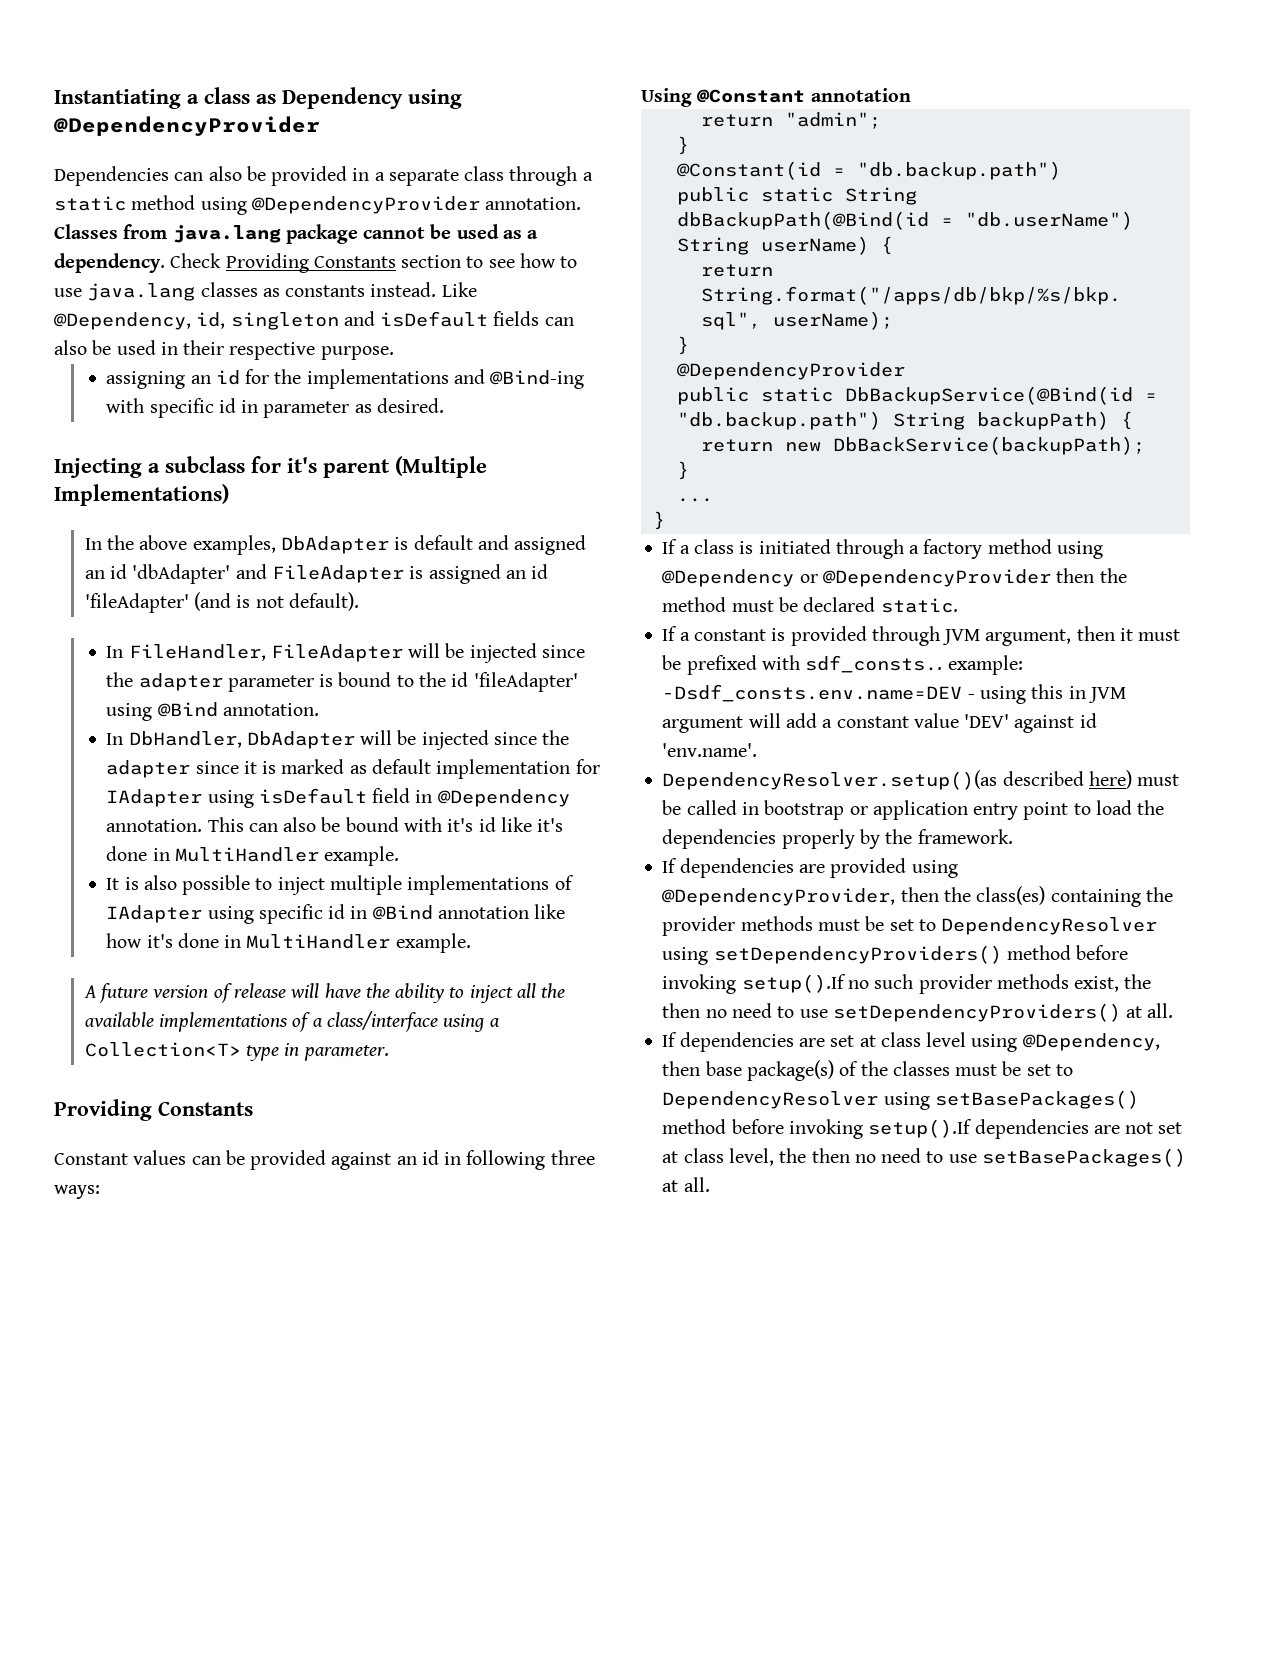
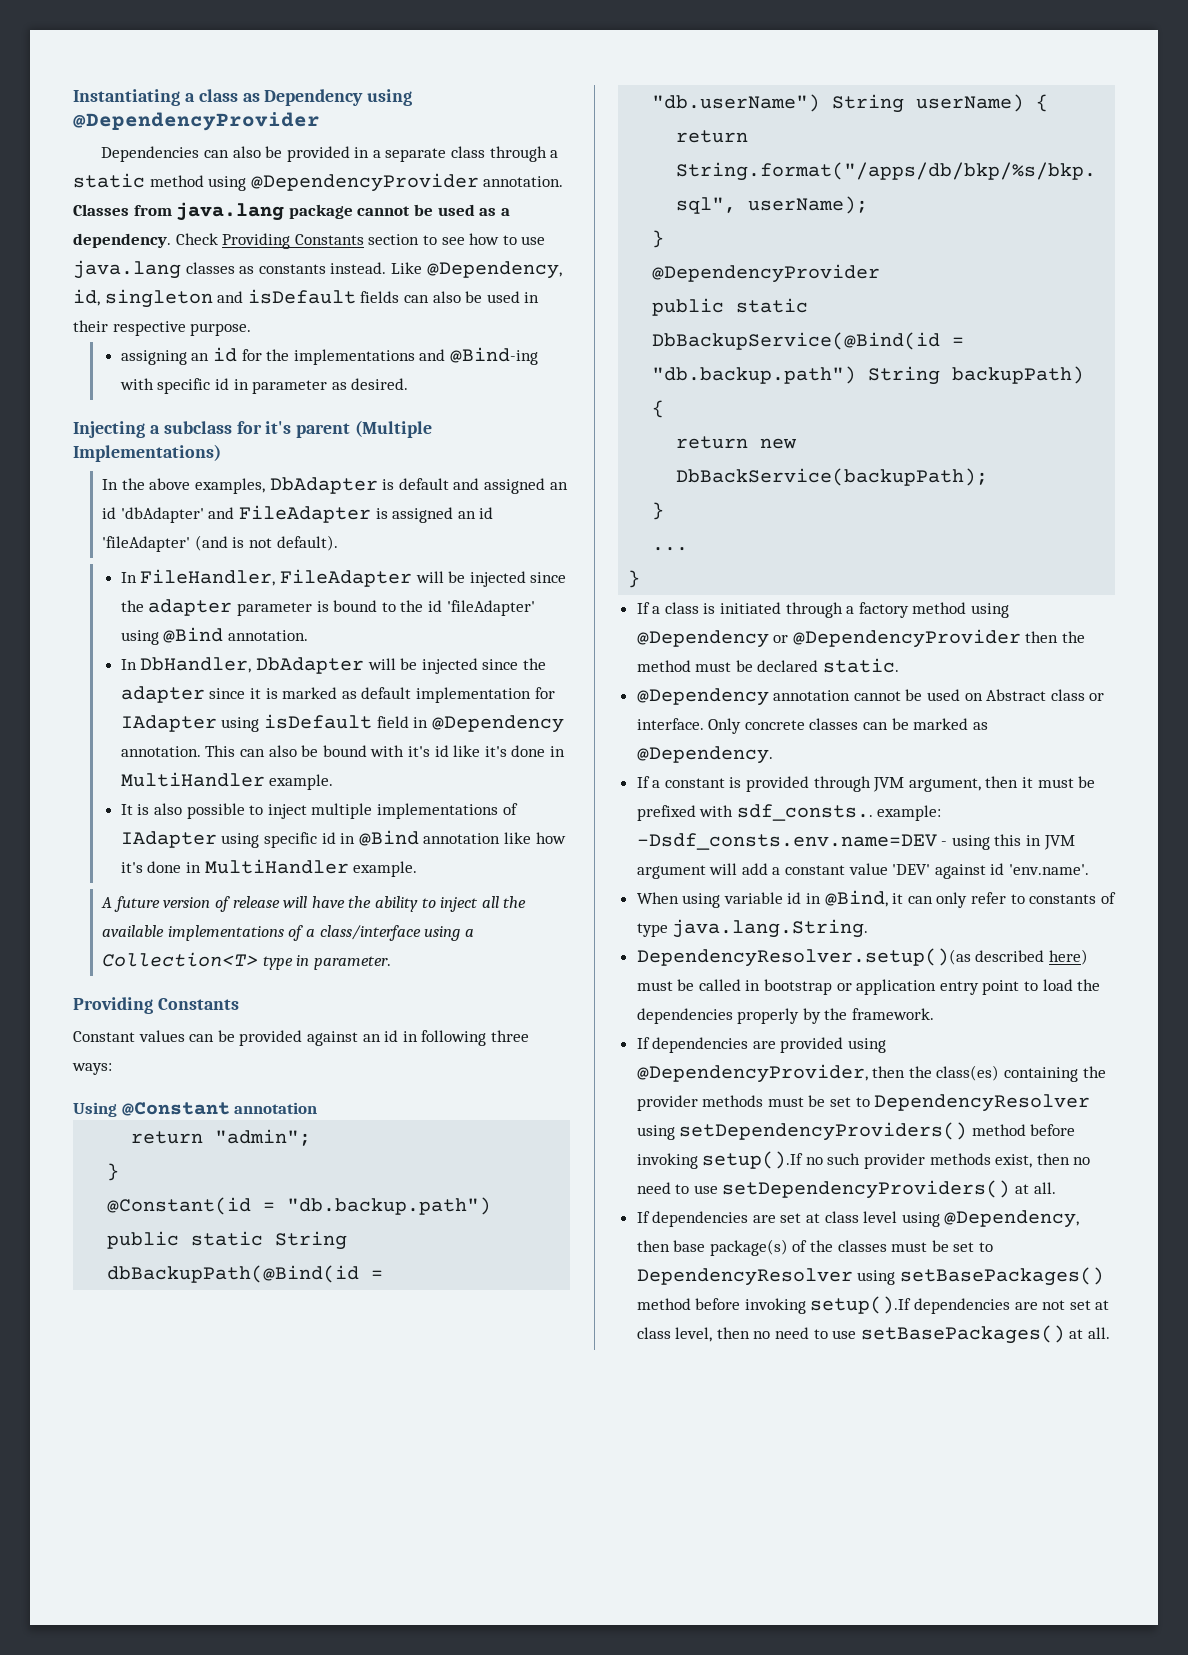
(958, 605) none -> [636,688,1105,706] [636,718,988,734] [636,746,773,764] // @Dependency annotation cannot be used on Abstract class or interface. Only concrete classes can be marked as @Dependency.
(758, 750) none -> [636,890,1116,908] [636,919,869,938] // When using variable id in @Bind, it can only refer to constants of type java.lang.String.
[1124,974,1152,989] the -> (1033, 1161) none
[779,1148,807,1163] the -> (713, 1334) none

